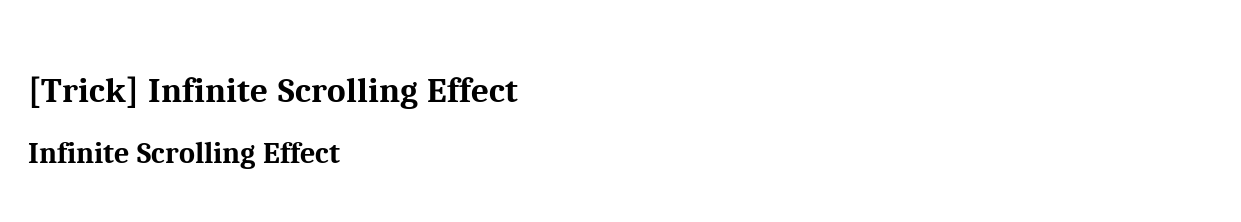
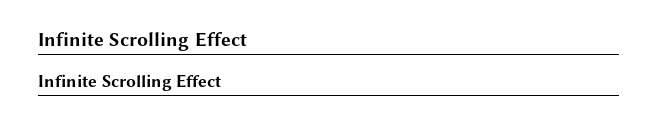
[28,76,139,108] [Trick] -> (38, 39) none

